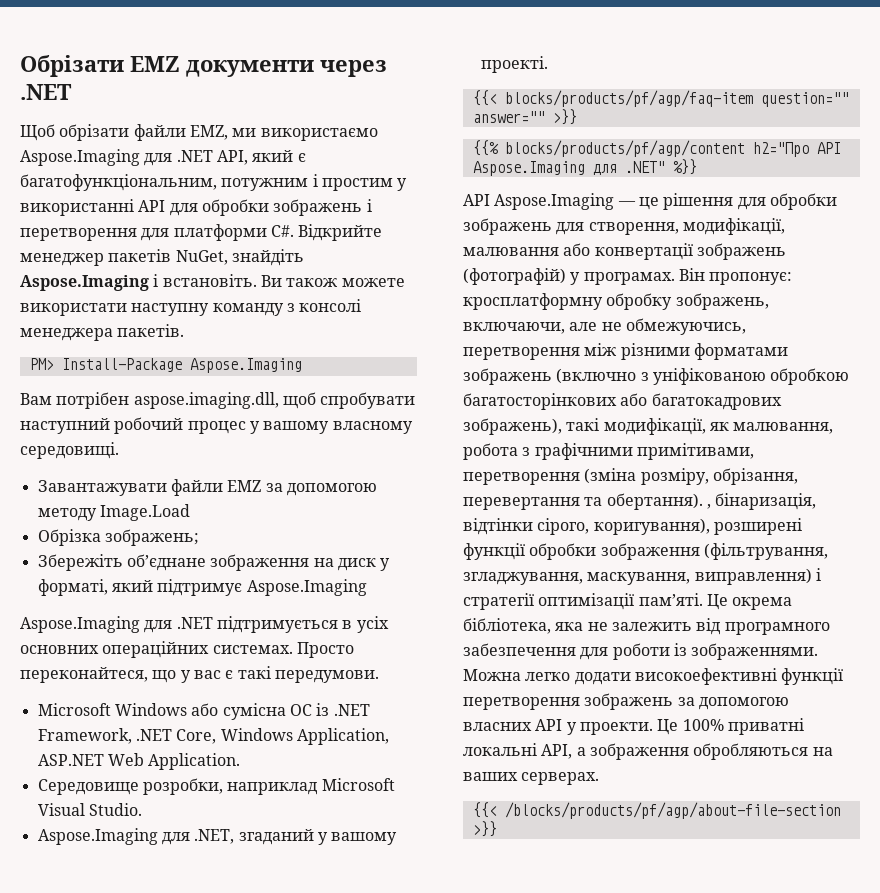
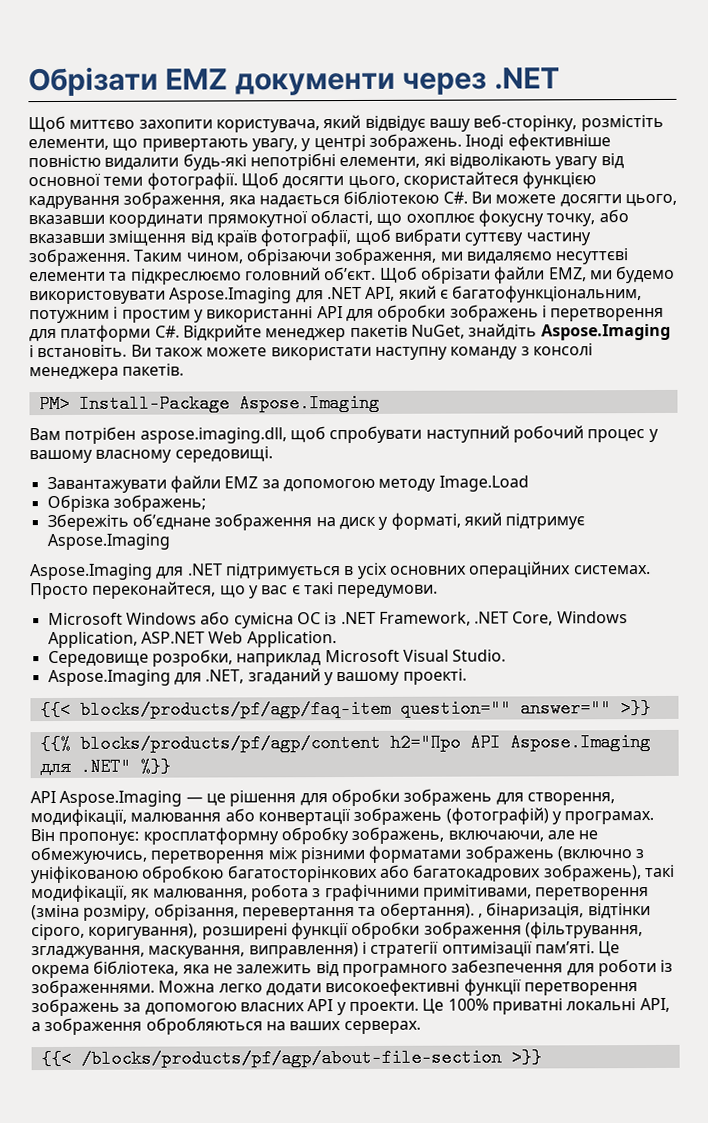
(55, 132) none -> [69,114,664,133] [28,133,611,152] [28,153,624,171] [28,171,597,190] [28,190,677,210] [28,209,629,228] [28,228,591,247] [28,247,630,267] [29,266,418,285] миттєво захопити користувача, який відвідує вашу веб-сторінку, розмістіть елементи, що привертають увагу, у центрі зображень. Іноді ефективніше повністю видалити будь-які непотрібні елементи, які відволікають увагу від основної теми фотографії. Щоб досягти цього, скористайтеся функцією кадрування зображення, яка надається бібліотекою C#. Ви можете досягти цього, вказавши координати прямокутної області, що охоплює фокусну точку, або вказавши зміщення від країв фотографії, щоб вибрати суттєву частину зображення. Таким чином, обрізаючи зображення, ми видаляємо несуттєві елементи та підкреслюємо головний об’єкт. Щоб
[260,128,378,141] використаємо -> [616,265,676,284] [29,290,166,305] будемо використовувати

